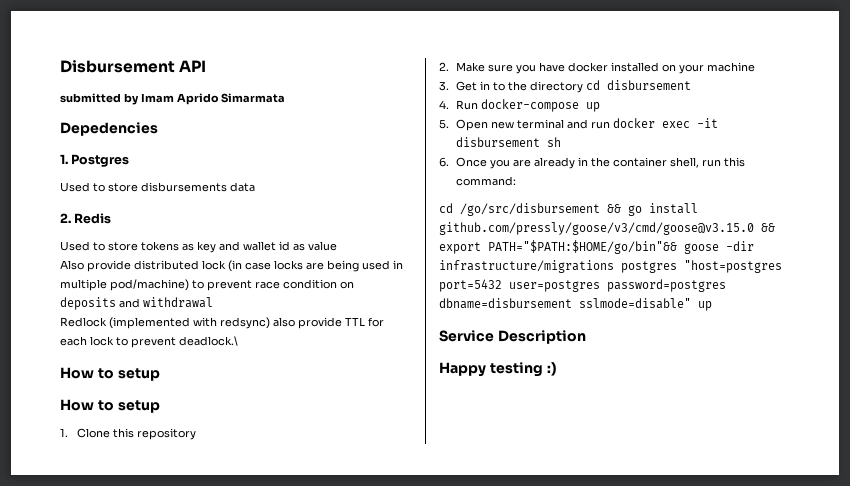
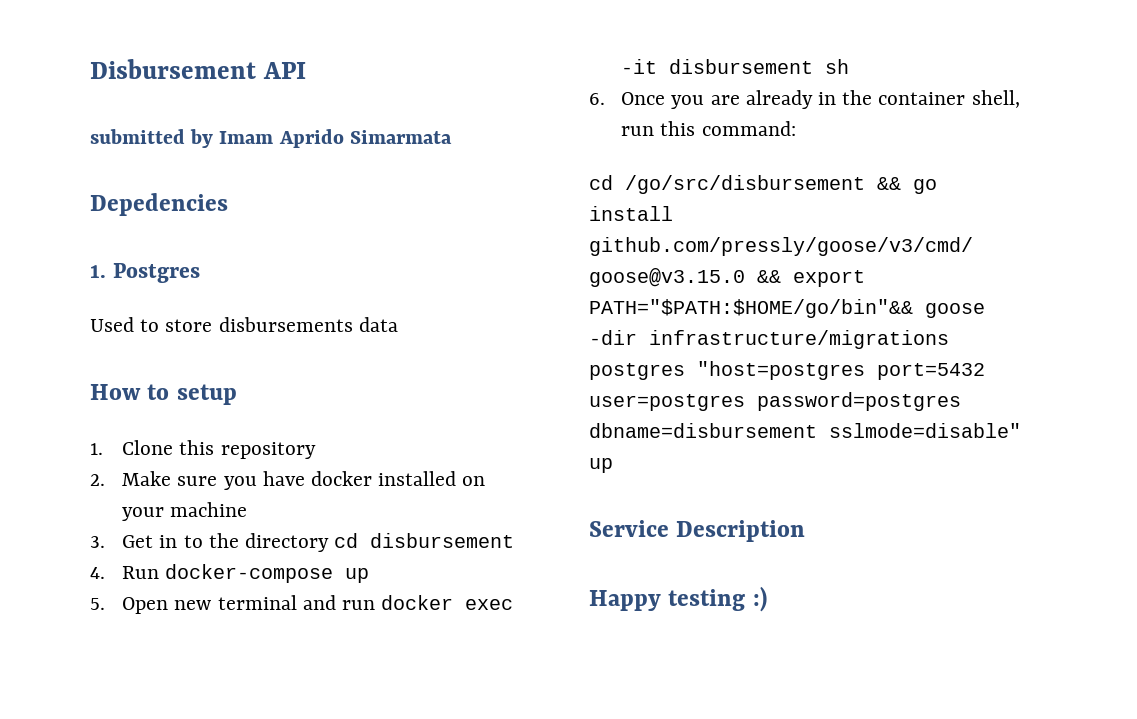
[60,213,112,224] [60,241,337,253] [60,260,403,272] [60,279,354,291] [60,297,213,310] [60,317,384,329] [60,336,238,348] [60,367,160,381] // 2. Redis // Used to store tokens as key and wallet id as value // Also provide distributed lock (in case locks are being used in multiple pod/machine) to prevent race condition on deposits and withdrawal // Redlock (implemented with redsync) also provide TTL for each lock to prevent deadlock.\ // How to setup -> (398, 324) none

